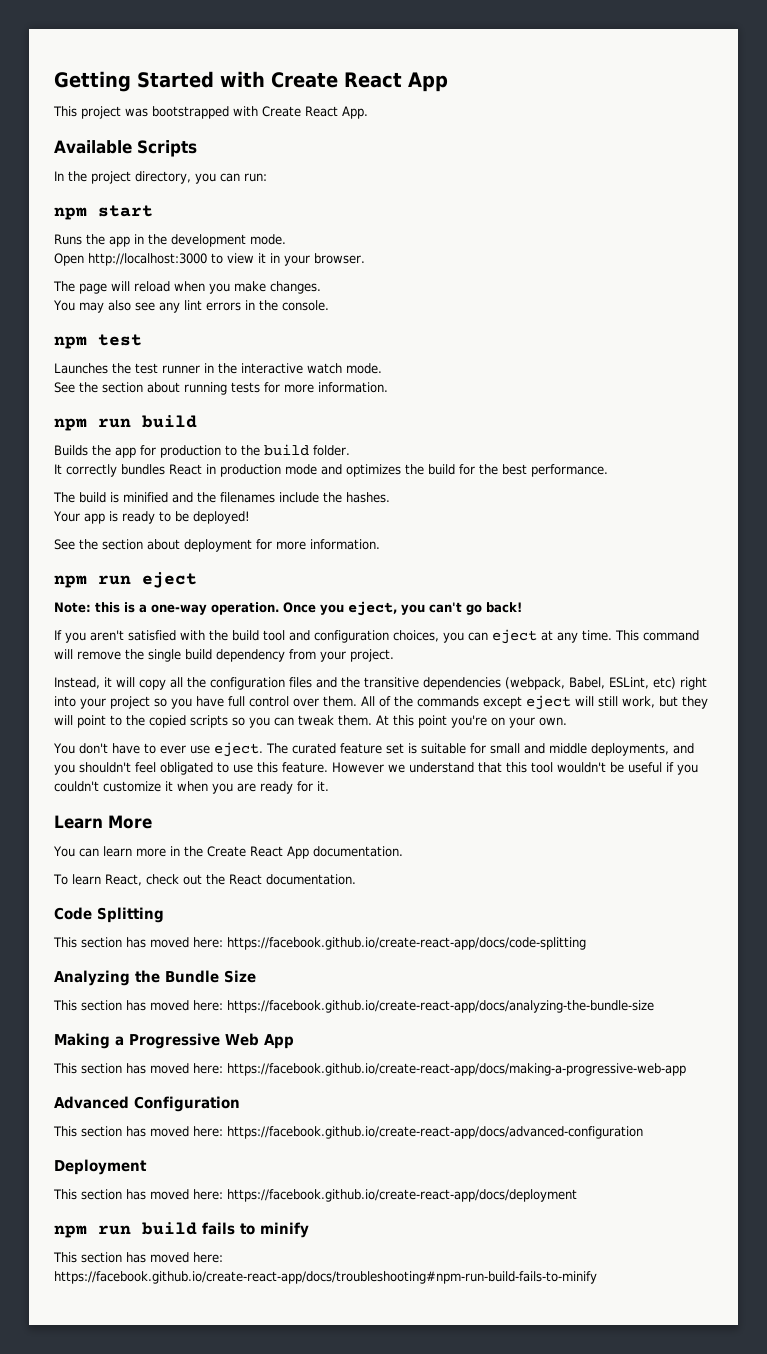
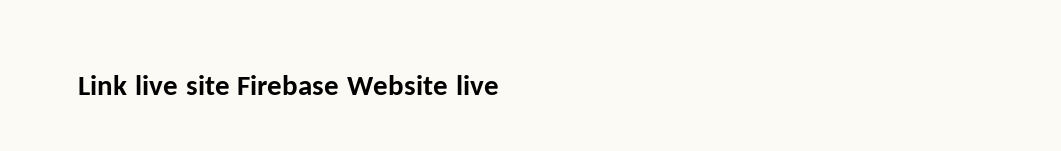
[54,71,448,92] [53,106,368,119] [54,140,197,157] [54,171,267,184] [54,205,153,220] [54,234,286,247] [54,253,365,266] [53,281,321,294] [53,300,329,313] [54,334,142,349] [54,363,382,374] [54,382,388,395] [54,415,197,431] [54,444,350,458] [54,464,608,477] [53,492,390,503] [53,511,250,524] [54,539,380,552] [54,572,197,588] [54,601,522,616] [54,629,699,644] [54,649,394,662] [54,677,707,690] [54,695,708,710] [54,715,567,728] [53,742,694,757] [54,762,698,775] [54,781,329,794] [54,815,152,829] [53,846,403,859] [53,874,356,886] [54,907,164,923] [53,937,586,950] [54,970,256,986] [53,1000,654,1013] [54,1033,294,1049] [53,1063,686,1076] [54,1096,240,1112] [53,1126,643,1139] [54,1159,147,1175] [53,1189,577,1202] [54,1222,309,1238] [53,1252,223,1263] [54,1271,597,1284] Getting Started with Create React App // This project was bootstrapped with Create React App. // Available Scripts // In the project directory, you can run: // npm start // Runs the app in the development mode. // Open http://localhost:3000 to view it in your browser. // The page will reload when you make changes. // You may also see any lint errors in the console. // npm test // Launches the test runner in the interactive watch mode. // See the section about running tests for more information. // npm run build // Builds the app for production to the build folder. // It correctly bundles React in production mode and optimizes the build for the best performance. // The build is minified and the filenames include the hashes. // Your app is ready to be deployed! // See the section about deployment for more information. // npm run eject // Note: this is a one-way operation. Once you eject, you can't go back! // If you aren't satisfied with the build tool and configuration choices, you can eject at any time. This command will remove the single build dependency from your project. // Instead, it will copy all the configuration files and the transitive dependencies (webpack, Babel, ESLint, etc) right into your project so you have full control over them. All of the commands except eject will still work, but they will point to the copied scripts so you can tweak them. At this point you're on your own. // You don't have to ever use eject. The curated feature set is suitable for small and middle deployments, and you shouldn't feel obligated to use this feature. However we understand that this tool wouldn't be useful if you couldn't customize it when you are ready for it. // Learn More // You can learn more in the Create React App documentation. // To learn React, check out the React documentation. // Code Splitting // This section has moved here: https://facebook.github.io/create-react-app/docs/code-splitting // Analyzing the Bundle Size // This section has moved here: https://facebook.github.io/create-react-app/docs/analyzing-the-bundle-size // Making a Progressive Web App // This section has moved here: https://facebook.github.io/create-react-app/docs/making-a-progressive-web-app // Advanced Configuration // This section has moved here: https://facebook.github.io/create-react-app/docs/advanced-configuration // Deployment // This section has moved here: https://facebook.github.io/create-react-app/docs/deployment // npm run build fails to minify // This section has moved here: https://facebook.github.io/create-react-app/docs/troubleshooting#npm-run-build-fails-to-minify -> [78,75,500,95] Link live site Firebase Website live

